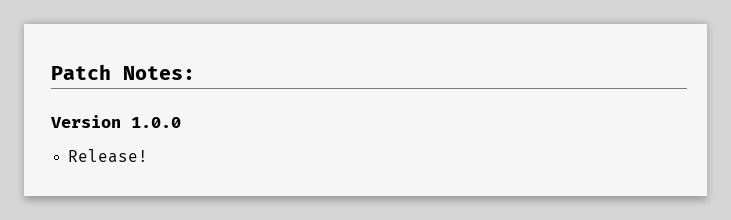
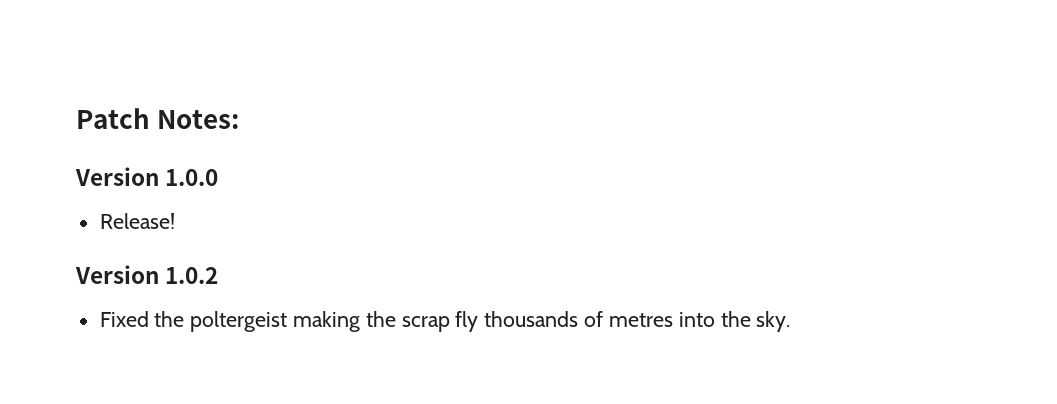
(149, 156) none -> [75,265,219,284] [99,311,791,332] // Version 1.0.2 // Fixed the poltergeist making the scrap fly thousands of metres into the sky.

